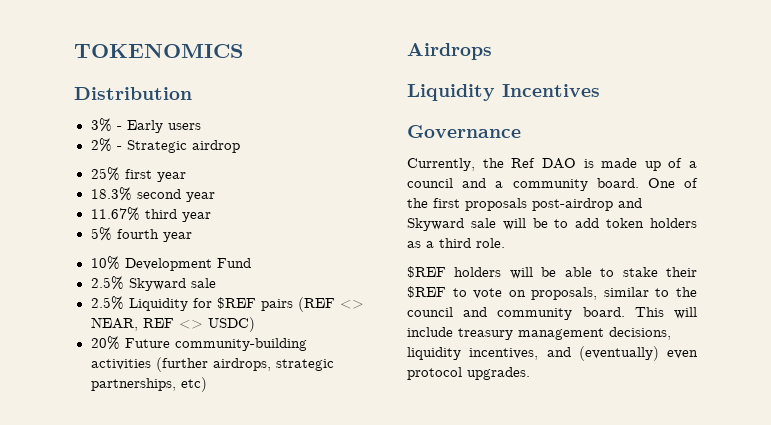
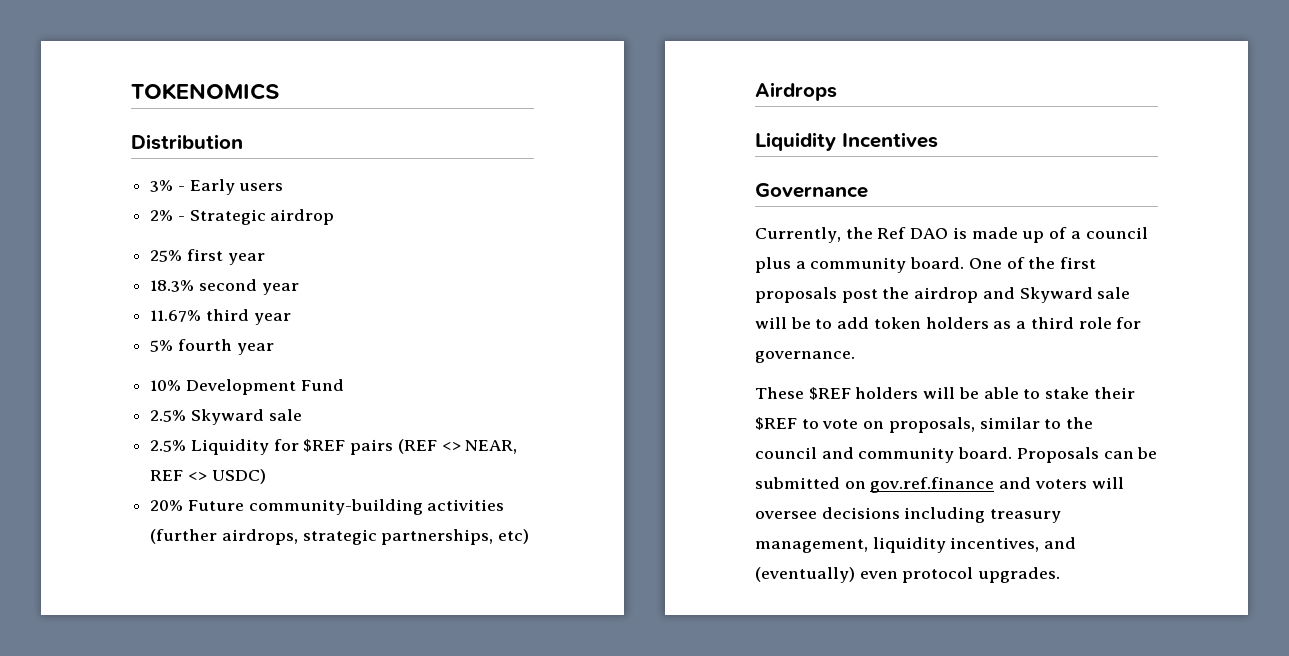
[462,178,487,188] and -> [755,257,791,273] plus
[532,198,613,211] post-airdrop -> [841,287,979,303] post the airdrop
[476,238,505,248] role. // -> [1078,317,1142,329] [755,351,855,363] [755,387,804,399] role for governance. // These
[634,307,697,319] [407,327,671,340] This will include treasury management decisions, -> [1016,447,1158,463] [755,477,1124,493] [755,507,1062,523] [755,539,868,553] Proposals can be submitted on gov.ref.finance and voters will oversee decisions including treasury management,

